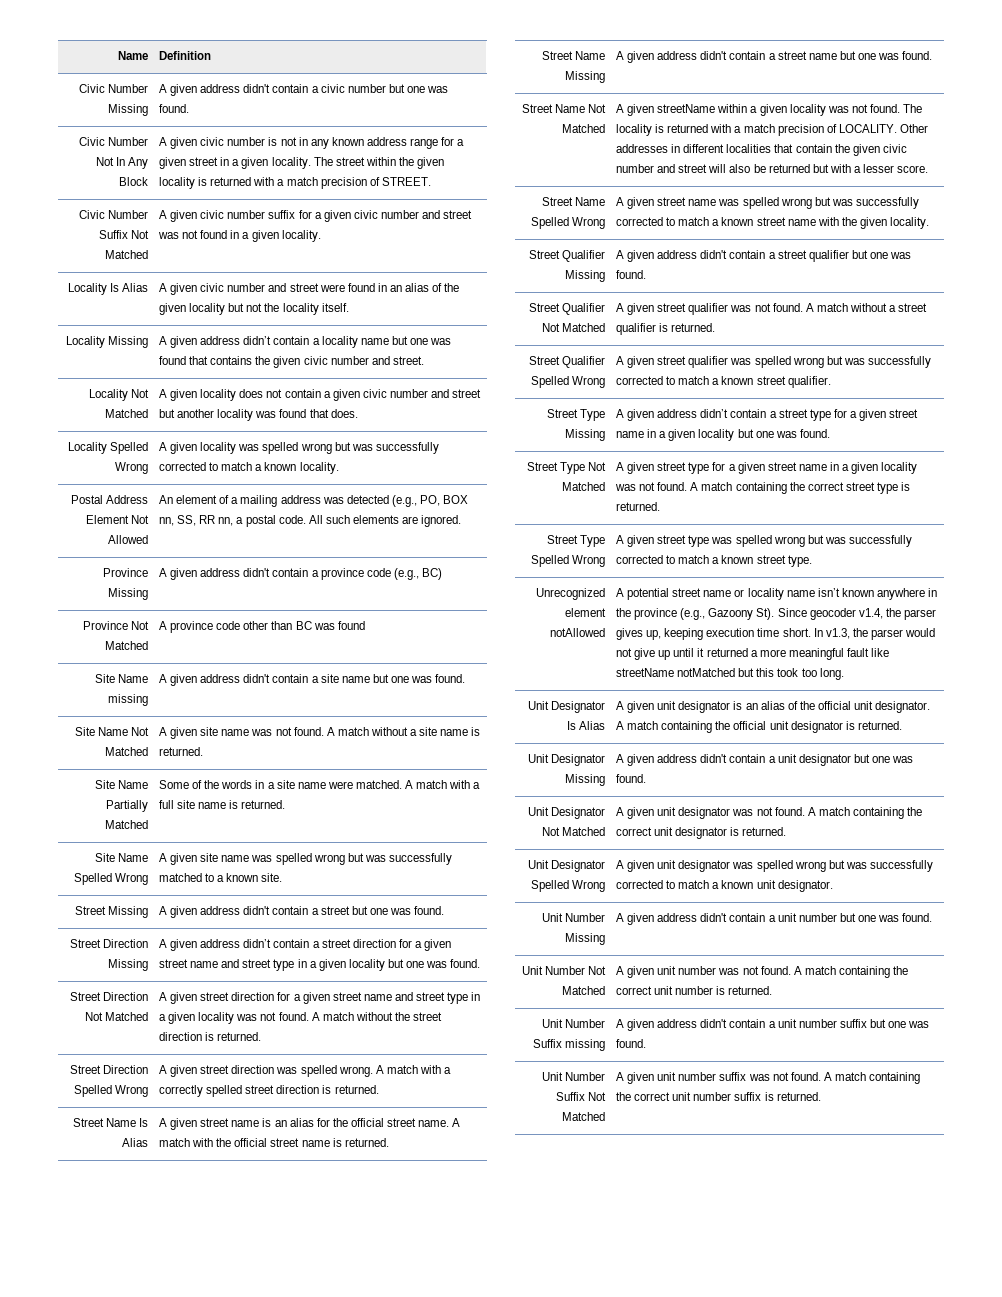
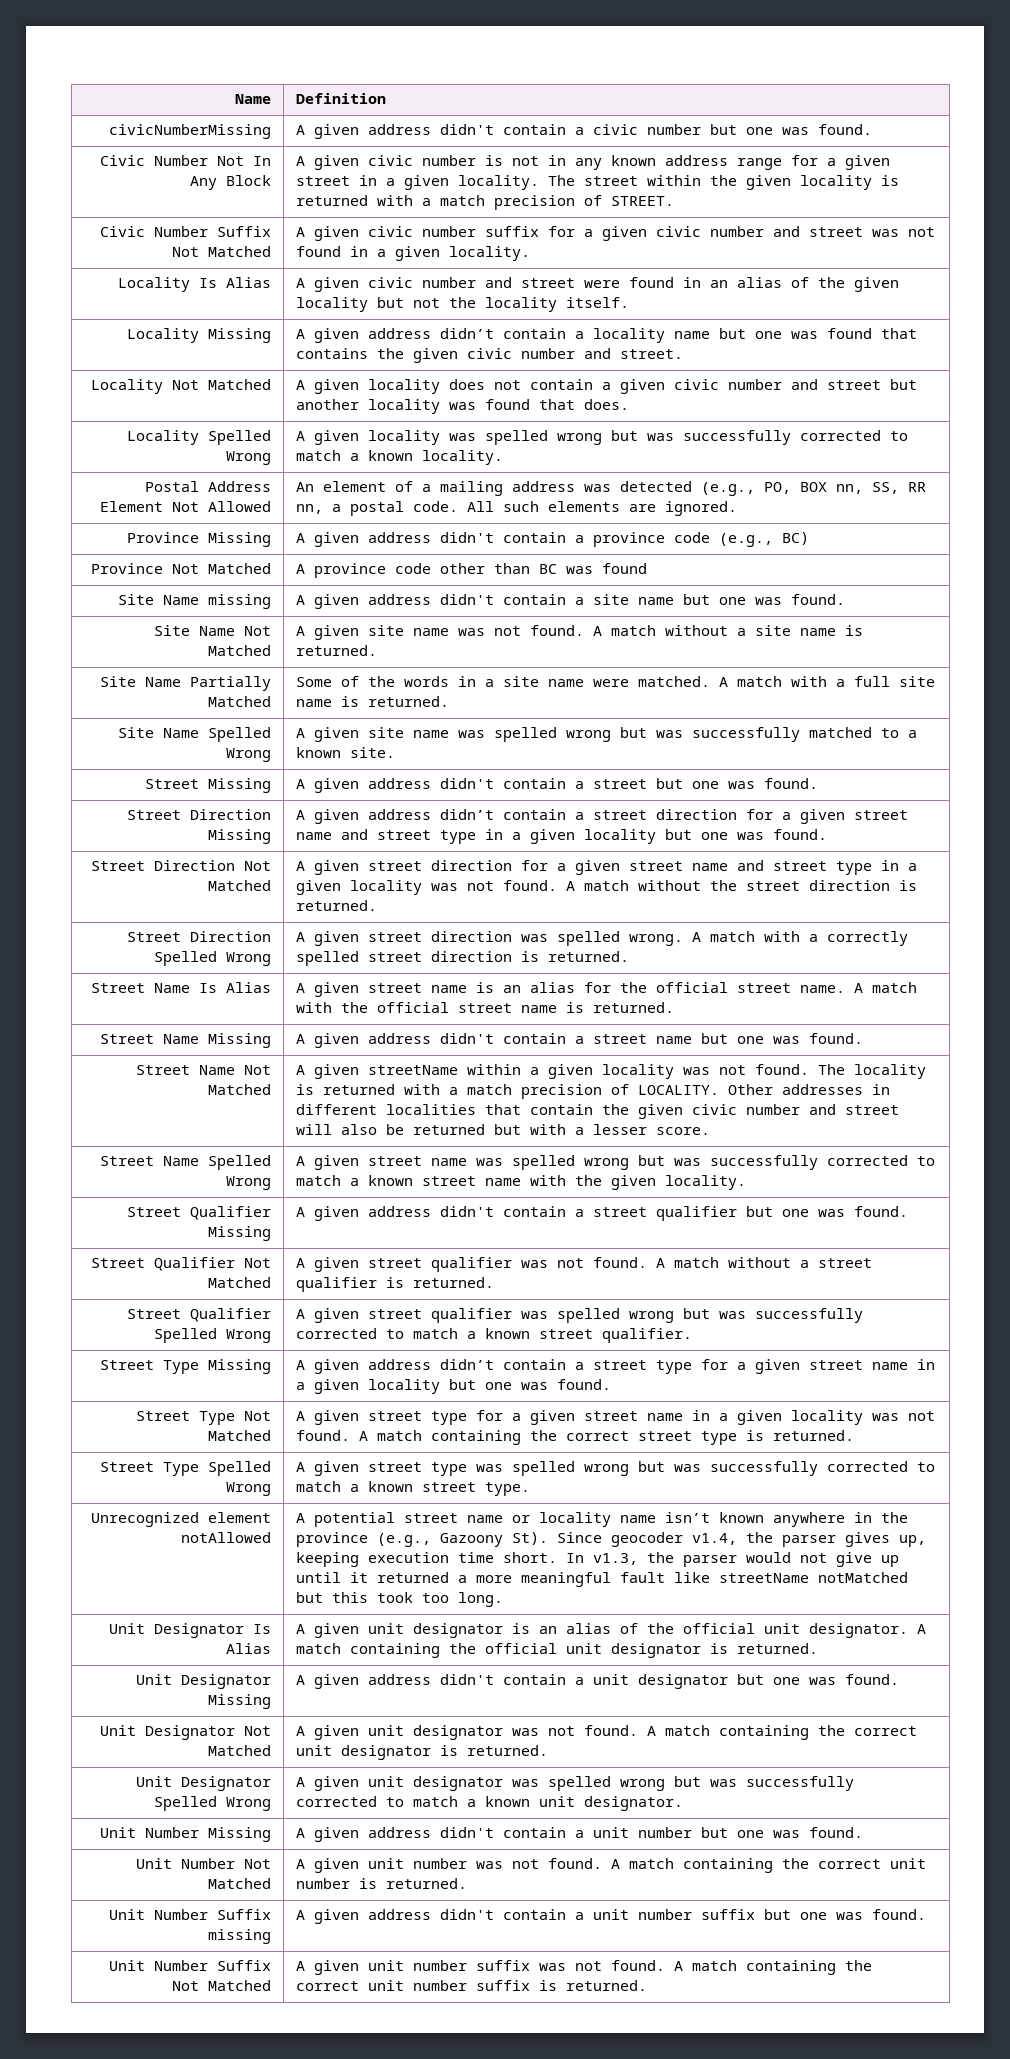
[78,84,148,93] [107,104,148,116] Civic Number Missing -> [108,124,271,139] civicNumberMissing

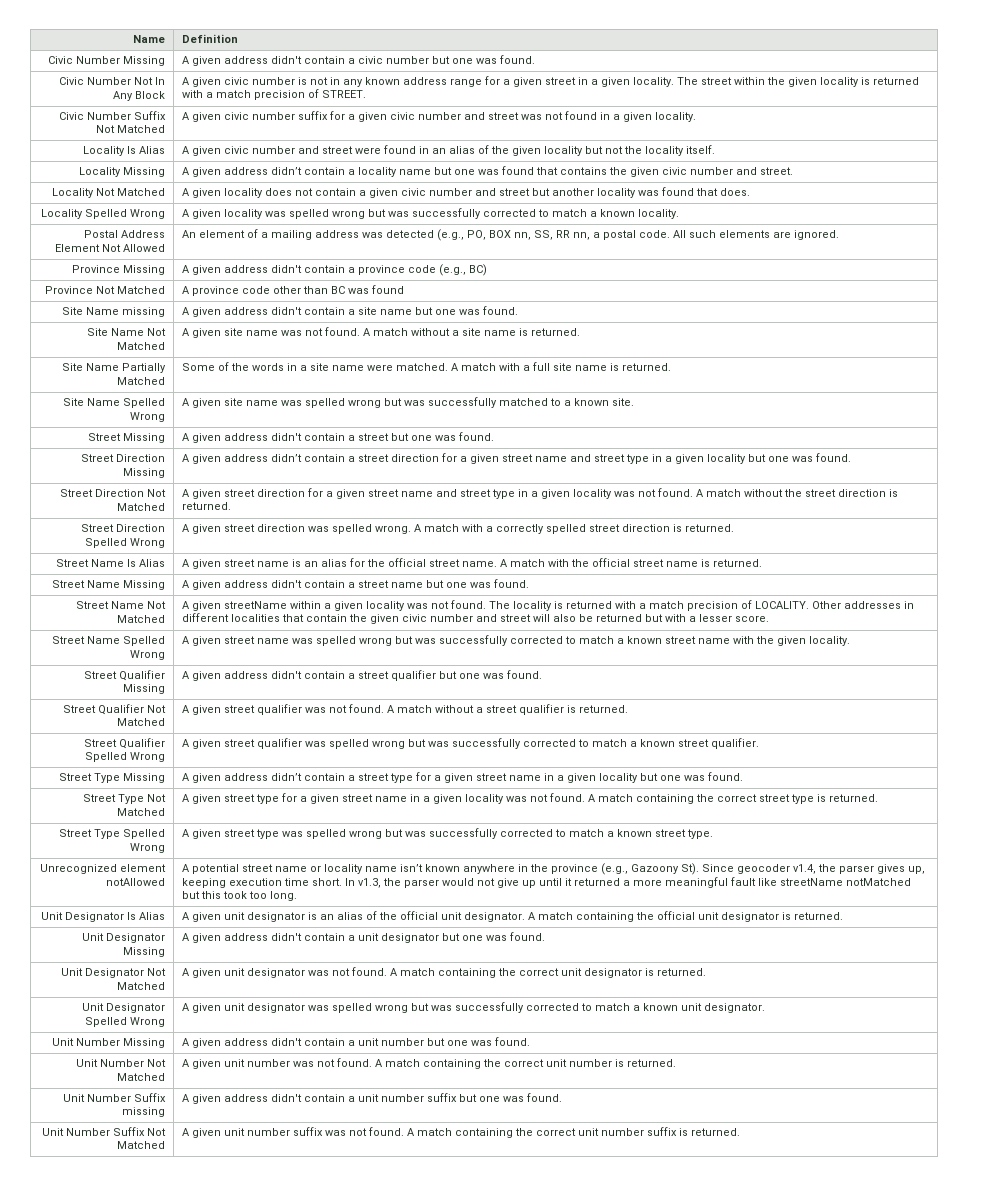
[108,124,271,139] civicNumberMissing -> [47,56,165,66] Civic Number Missing

